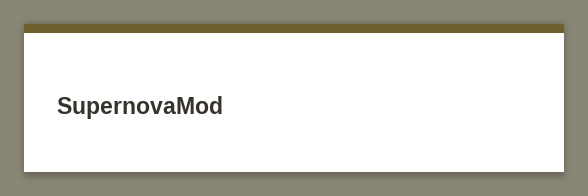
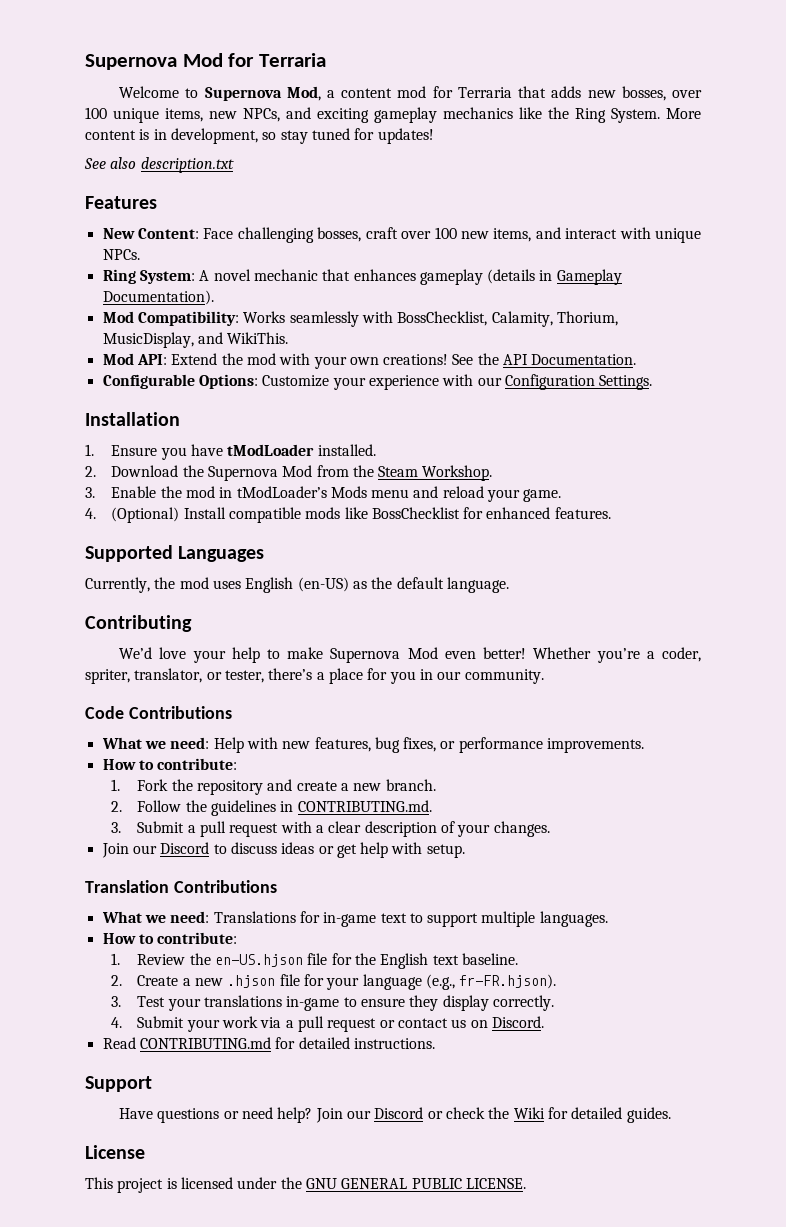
[57,96,223,119] SupernovaMod -> [85,53,327,70] [119,86,703,101] [85,107,701,123] [85,128,434,144] [84,157,234,173] [85,196,157,209] [102,227,701,243] [102,249,140,260] [102,269,622,285] [102,290,214,305] [102,311,618,327] [102,332,289,348] [102,353,637,369] [102,374,653,390] [85,412,180,426] [85,444,376,460] [85,465,493,481] [85,486,562,502] [85,507,611,523] [85,545,265,562] [85,577,509,593] [85,615,192,632] [119,647,702,663] [85,668,544,684] [85,706,232,719] [101,737,645,753] [102,758,238,770] [111,779,436,795] [111,800,432,816] [111,821,550,837] [101,842,465,858] [85,880,277,893] [101,911,608,927] [102,932,238,944] [111,953,518,969] [111,974,557,990] [111,995,554,1011] [111,1016,544,1032] [102,1037,435,1049] [85,1076,152,1092] [119,1107,671,1123] [85,1145,145,1159] [85,1177,526,1193] Supernova Mod for Terraria // Welcome to Supernova Mod, a content mod for Terraria that adds new bosses, over 100 unique items, new NPCs, and exciting gameplay mechanics like the Ring System. More content is in development, so stay tuned for updates! // See also description.txt // Features // New Content: Face challenging bosses, craft over 100 new items, and interact with unique NPCs. // Ring System: A novel mechanic that enhances gameplay (details in Gameplay Documentation). // Mod Compatibility: Works seamlessly with BossChecklist, Calamity, Thorium, MusicDisplay, and WikiThis. // Mod API: Extend the mod with your own creations! See the API Documentation. // Configurable Options: Customize your experience with our Configuration Settings. // Installation // 1. Ensure you have tModLoader installed. // 2. Download the Supernova Mod from the Steam Workshop. // 3. Enable the mod in tModLoader’s Mods menu and reload your game. // 4. (Optional) Install compatible mods like BossChecklist for enhanced features. // Supported Languages // Currently, the mod uses English (en-US) as the default language. // Contributing // We’d love your help to make Supernova Mod even better! Whether you’re a coder, spriter, translator, or tester, there’s a place for you in our community. // Code Contributions // What we need: Help with new features, bug fixes, or performance improvements. // How to contribute: // 1. Fork the repository and create a new branch. // 2. Follow the guidelines in CONTRIBUTING.md. // 3. Submit a pull request with a clear description of your changes. // Join our Discord to discuss ideas or get help with setup. // Translation Contributions // What we need: Translations for in-game text to support multiple languages. // How to contribute: // 1. Review the en-US.hjson file for the English text baseline. // 2. Create a new .hjson file for your language (e.g., fr-FR.hjson). // 3. Test your translations in-game to ensure they display correctly. // 4. Submit your work via a pull request or contact us on Discord. // Read CONTRIBUTING.md for detailed instructions. // Support // Have questions or need help? Join our Discord or check the Wiki for detailed guides. // License // This project is licensed under the GNU GENERAL PUBLIC LICENSE.

